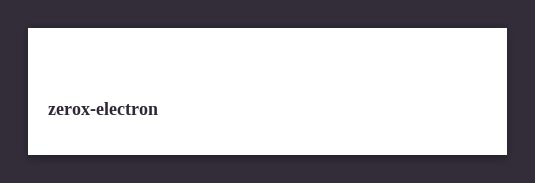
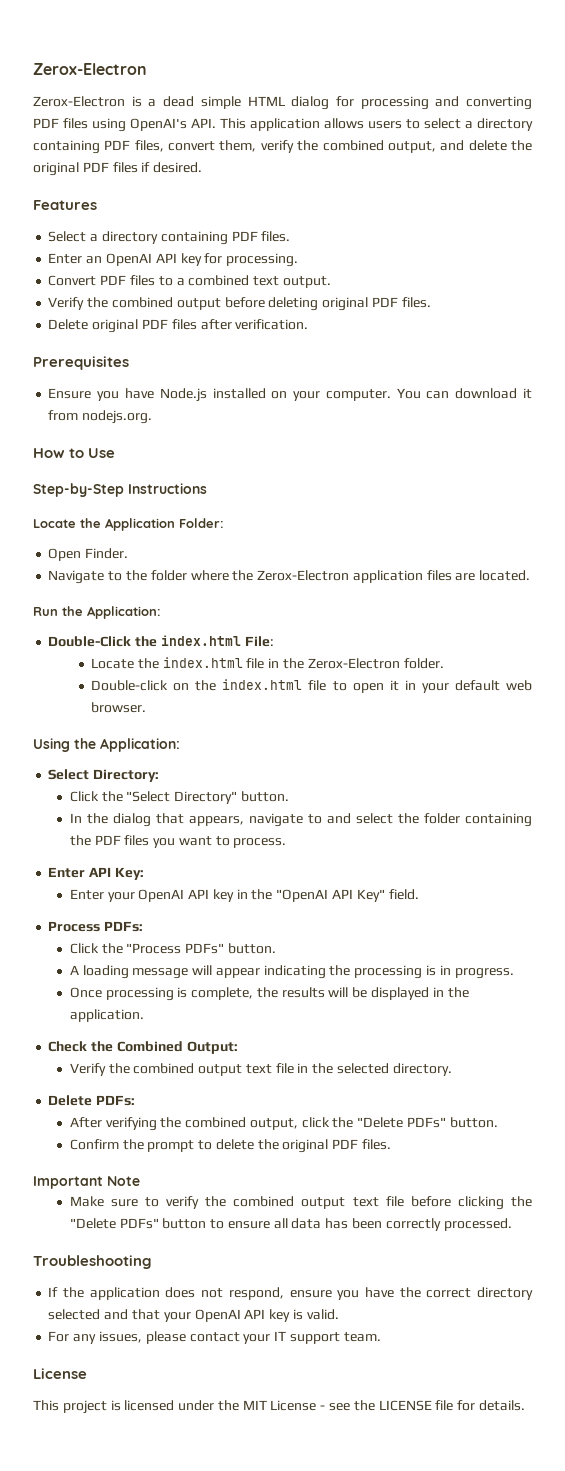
[48,102,158,115] zerox-electron -> [33,63,147,75] [33,96,532,110] [33,118,533,132] [33,140,532,154] [33,162,203,176] [33,200,97,210] [48,231,291,245] [48,253,299,267] [48,275,331,288] [48,297,431,311] [48,319,309,333] [33,356,129,370] [48,388,532,402] [48,410,153,424] [33,448,116,458] [33,483,207,497] [33,518,224,531] [48,548,129,561] [48,570,531,584] [33,606,161,619] [48,635,274,647] [91,657,444,669] [91,679,532,693] [91,702,147,713] [33,738,180,752] [48,769,160,782] [69,791,289,804] [69,813,532,827] [69,835,287,848] [48,867,144,880] [69,889,419,902] [48,921,144,932] [69,943,276,954] [69,965,514,979] [69,987,469,1001] [69,1009,144,1022] [48,1041,238,1054] [69,1063,452,1076] [48,1095,136,1106] [69,1117,498,1131] [69,1139,392,1153] [33,1176,140,1189] [69,1196,532,1210] [69,1218,512,1231] [33,1255,152,1269] [48,1287,533,1300] [48,1309,339,1322] [48,1331,381,1344] [33,1368,87,1379] [33,1400,525,1414] Zerox-Electron // Zerox-Electron is a dead simple HTML dialog for processing and converting PDF files using OpenAI's API. This application allows users to select a directory containing PDF files, convert them, verify the combined output, and delete the original PDF files if desired. // Features // Select a directory containing PDF files. // Enter an OpenAI API key for processing. // Convert PDF files to a combined text output. // Verify the combined output before deleting original PDF files. // Delete original PDF files after verification. // Prerequisites // Ensure you have Node.js installed on your computer. You can download it from nodejs.org. // How to Use // Step-by-Step Instructions // Locate the Application Folder: // Open Finder. // Navigate to the folder where the Zerox-Electron application files are located. // Run the Application: // Double-Click the index.html File: // Locate the index.html file in the Zerox-Electron folder. // Double-click on the index.html file to open it in your default web browser. // Using the Application: // Select Directory: // Click the "Select Directory" button. // In the dialog that appears, navigate to and select the folder containing the PDF files you want to process. // Enter API Key: // Enter your OpenAI API key in the "OpenAI API Key" field. // Process PDFs: // Click the "Process PDFs" button. // A loading message will appear indicating the processing is in progress. // Once processing is complete, the results will be displayed in the application. // Check the Combined Output: // Verify the combined output text file in the selected directory. // Delete PDFs: // After verifying the combined output, click the "Delete PDFs" button. // Confirm the prompt to delete the original PDF files. // Important Note // Make sure to verify the combined output text file before clicking the "Delete PDFs" button to ensure all data has been correctly processed. // Troubleshooting // If the application does not respond, ensure you have the correct directory selected and that your OpenAI API key is valid. // For any issues, please contact your IT support team. // License // This project is licensed under the MIT License - see the LICENSE file for details.

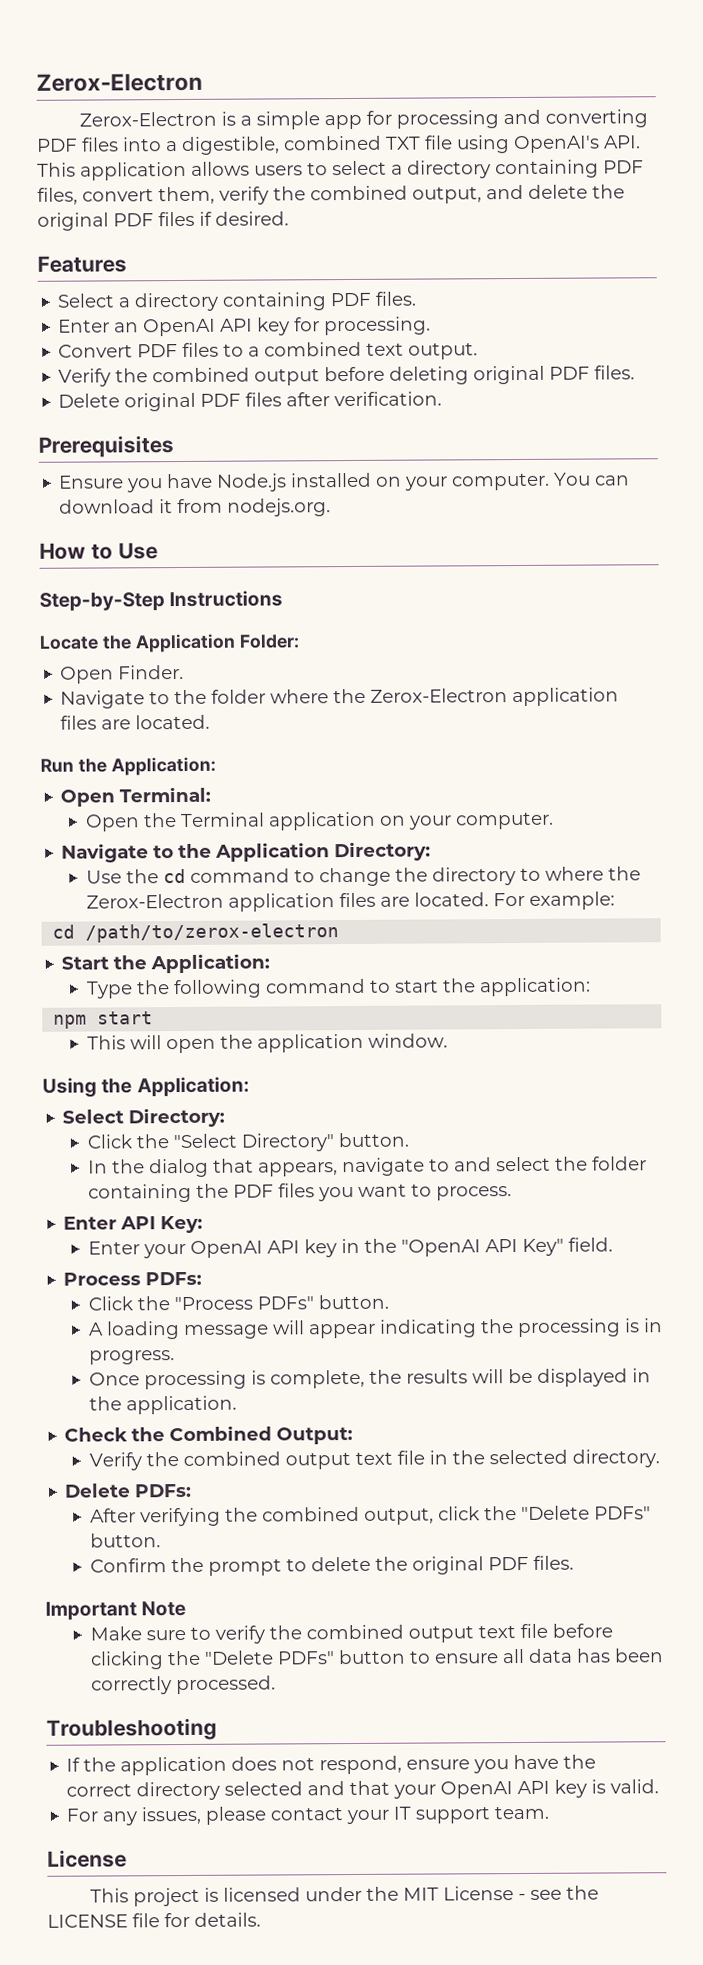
[163,96,330,110] dead simple HTML dialog -> [255,111,362,130] simple app
(88, 123) none -> [122,135,453,155] into a digestible, combined TXT file
[48,635,274,647] [91,657,444,669] [91,679,532,693] [91,702,147,713] Double-Click the index.html File: // Locate the index.html file in the Zerox-Electron folder. // Double-click on the index.html file to open it in your default web browser. -> [60,786,212,807] [84,811,554,832] [61,841,432,863] [85,866,641,887] [85,891,615,912] [52,923,340,943] [61,953,271,974] [85,977,591,999] [53,1011,154,1029] [86,1033,448,1054] Open Terminal: // Open the Terminal application on your computer. // Navigate to the Application Directory: // Use the cd command to change the directory to where the Zerox-Electron application files are located. For example: // cd /path/to/zerox-electron // Start the Application: // Type the following command to start the application: // npm start // This will open the application window.

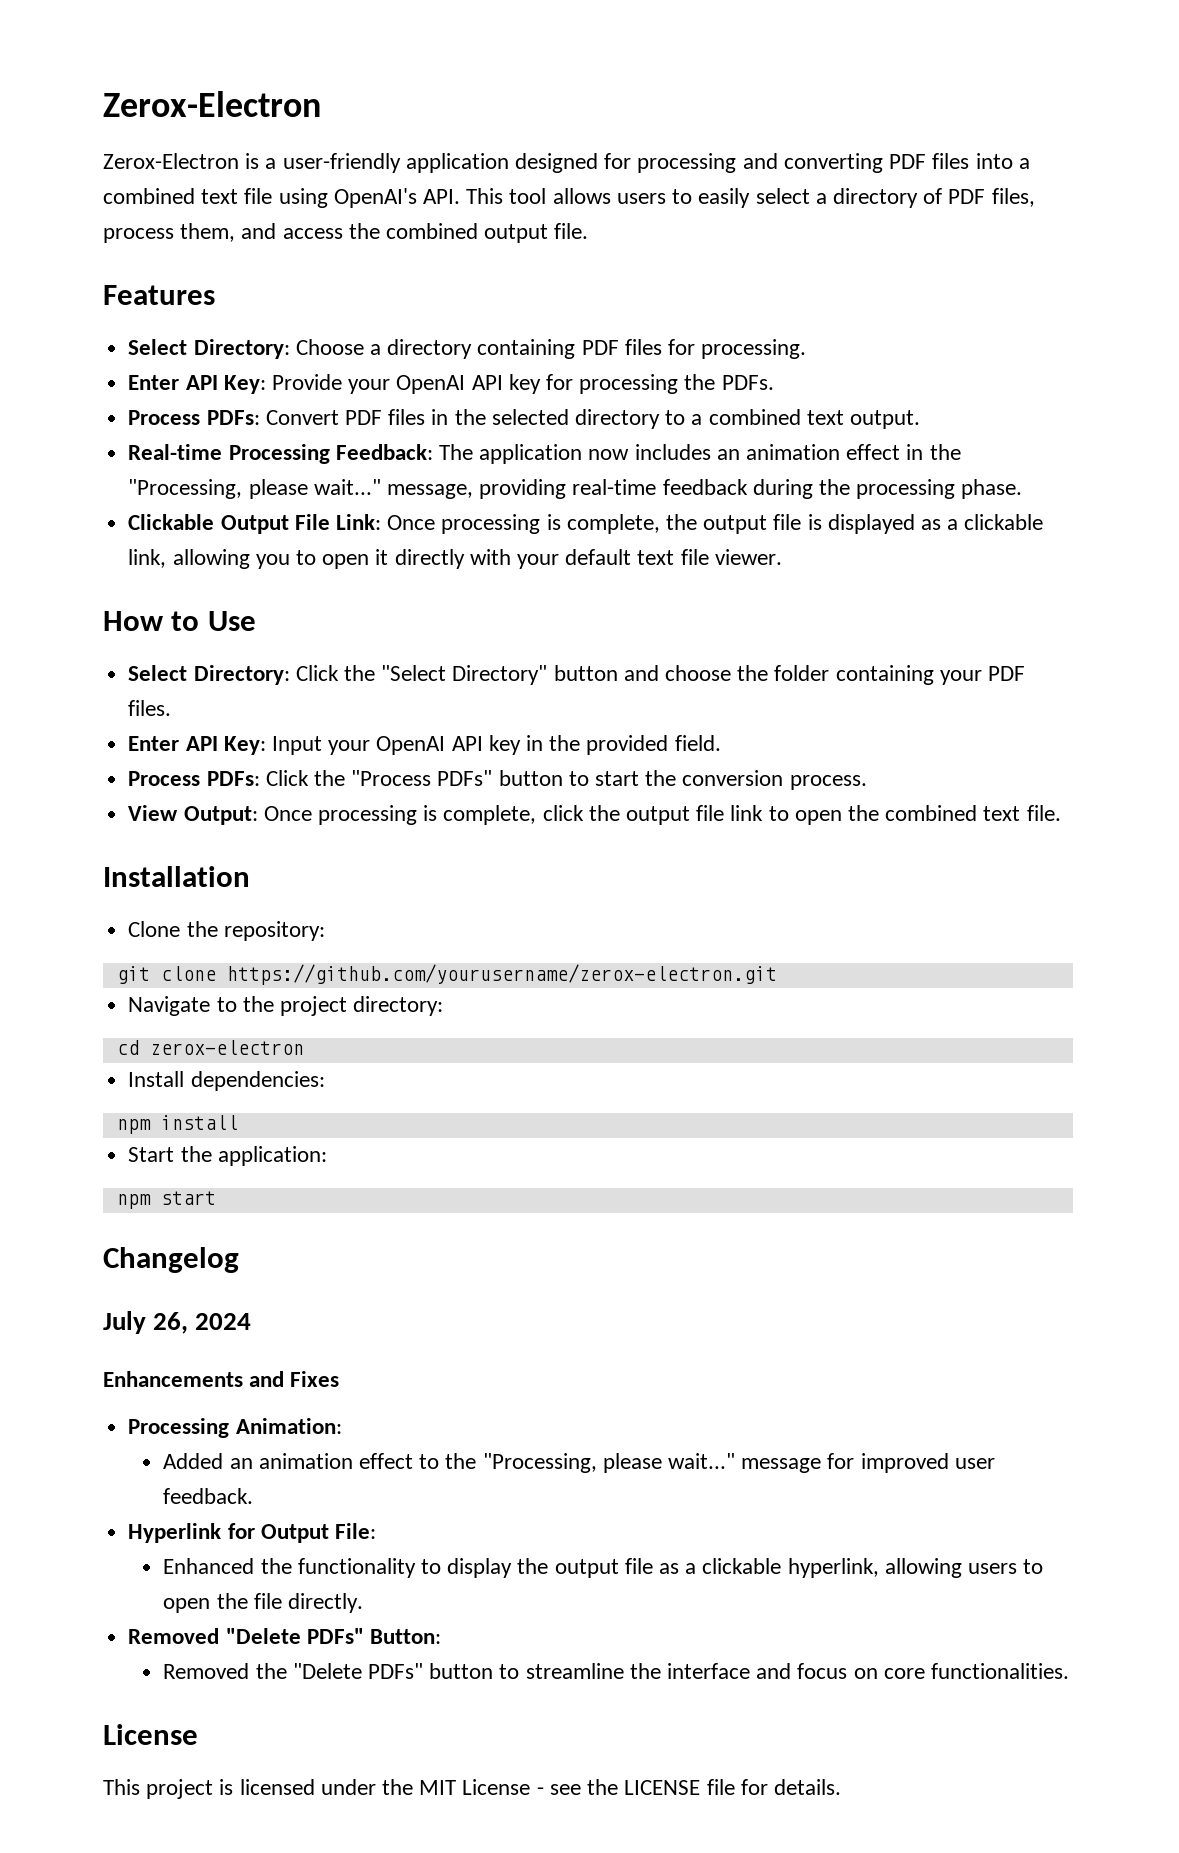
[255,111,362,130] simple app -> [282,153,599,173] user-friendly application designed
[181,135,421,155] digestible, combined TXT -> [103,188,239,204] combined text
[80,161,187,181] application -> [509,188,547,204] tool
(328, 169) none -> [698,188,751,208] easily
[495,159,644,179] [37,184,625,205] [37,211,289,231] [37,255,127,273] [57,291,417,312] [58,316,432,337] [58,342,220,358] containing PDF files, convert them, verify the combined output, and delete the original PDF files if desired. // Features // Select a directory containing PDF files. // Enter an OpenAI API key for processing. // Convert PDF files -> [923,188,1035,207] [103,223,589,243] [103,285,215,305] [128,339,807,359] [128,374,774,394] [128,409,660,429] of PDF files, process them, and access the combined output file. // Features // Select Directory: Choose a directory containing PDF files for processing. // Enter API Key: Provide your OpenAI API key for processing the PDFs. // Process PDFs: Convert PDF files in the selected directory
[58,365,636,387] [58,391,443,412] [38,435,174,458] [58,472,631,493] [59,498,332,517] [39,542,158,560] [39,590,284,611] [39,633,300,653] [60,664,185,684] [60,687,620,709] [60,714,211,730] [40,756,216,776] [60,786,212,807] [84,811,554,832] [61,841,432,863] [85,866,641,887] [85,891,615,912] [52,923,340,943] [61,953,271,974] [85,977,591,999] [53,1011,154,1029] [86,1033,448,1054] [42,1076,250,1098] [62,1107,226,1128] [86,1132,409,1152] [87,1156,647,1178] [87,1183,512,1203] [63,1215,204,1234] [87,1237,613,1259] [63,1271,203,1286] [87,1294,389,1311] [88,1318,663,1340] [88,1350,175,1365] [88,1368,651,1390] [88,1395,237,1415] [64,1425,354,1445] [88,1449,660,1471] [64,1483,193,1498] [89,1505,651,1527] [89,1533,161,1548] [89,1555,574,1576] [45,1600,187,1620] [89,1623,613,1644] [89,1651,164,1670] Verify the combined output before deleting original PDF files. // Delete original PDF files after verification. // Prerequisites // Ensure you have Node.js installed on your computer. You can download it from nodejs.org. // How to Use // Step-by-Step Instructions // Locate the Application Folder: // Open Finder. // Navigate to the folder where the Zerox-Electron application files are located. // Run the Application: // Open Terminal: // Open the Terminal application on your computer. // Navigate to the Application Directory: // Use the cd command to change the directory to where the Zerox-Electron application files are located. For example: // cd /path/to/zerox-electron // Start the Application: // Type the following command to start the application: // npm start // This will open the application window. // Using the Application: // Select Directory: // Click the "Select Directory" button. // In the dialog that appears, navigate to and select the folder containing the PDF files you want to process. // Enter API Key: // Enter your OpenAI API key in the "OpenAI API Key" field. // Process PDFs: // Click the "Process PDFs" button. // A loading message will appear indicating the processing is in progress. // Once processing is complete, the results will be displayed in the application. // Check the Combined Output: // Verify the combined output text file in the selected directory. // Delete PDFs: // After verifying the combined output, click the "Delete PDFs" button. // Confirm the prompt to delete the original PDF files. // Important Note // Make sure to verify the combined output text file before clicking -> [128,444,961,464] [128,479,1023,499] [128,514,1044,534] [128,549,782,569] [103,611,256,631] [128,665,1026,685] [128,700,172,716] [128,735,721,755] [128,770,867,790] [128,805,1061,825] [103,866,250,887] [128,921,325,941] [116,964,777,985] [128,996,444,1016] [116,1040,304,1055] [128,1071,325,1091] [116,1115,238,1134] [128,1146,327,1166] [116,1191,216,1209] [103,1247,239,1273] [103,1311,252,1334] [103,1371,340,1387] [128,1418,342,1438] [163,1453,995,1473] [163,1488,254,1504] [128,1523,376,1543] [163,1558,1044,1578] [163,1593,363,1613] [128,1628,441,1644] [163,1663,250,1679] Real-time Processing Feedback: The application now includes an animation effect in the "Processing, please wait..." message, providing real-time feedback during the processing phase. // Clickable Output File Link: Once processing is complete, the output file is displayed as a clickable link, allowing you to open it directly with your default text file viewer. // How to Use // Select Directory: Click the "Select Directory" button and choose the folder containing your PDF files. // Enter API Key: Input your OpenAI API key in the provided field. // Process PDFs: Click the "Process PDFs" button to start the conversion process. // View Output: Once processing is complete, click the output file link to open the combined text file. // Installation // Clone the repository: // git clone https://github.com/yourusername/zerox-electron.git // Navigate to the project directory: // cd zerox-electron // Install dependencies: // npm install // Start the application: // npm start // Changelog // July 26, 2024 // Enhancements and Fixes // Processing Animation: // Added an animation effect to the "Processing, please wait..." message for improved user feedback. // Hyperlink for Output File: // Enhanced the functionality to display the output file as a clickable hyperlink, allowing users to open the file directly. // Removed "Delete PDFs" Button: // Removed
[433,1648,664,1664] [90,1675,276,1695] [46,1717,217,1741] [66,1754,597,1776] [66,1779,660,1801] [66,1805,550,1826] ensure all data has been correctly processed. // Troubleshooting // If the application does not respond, ensure you have the correct directory selected and that your OpenAI API key is valid. // For any issues, please contact your IT support team. -> [525,1663,1070,1679] streamline the interface and focus on core functionalities.

